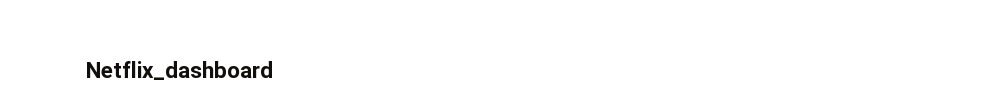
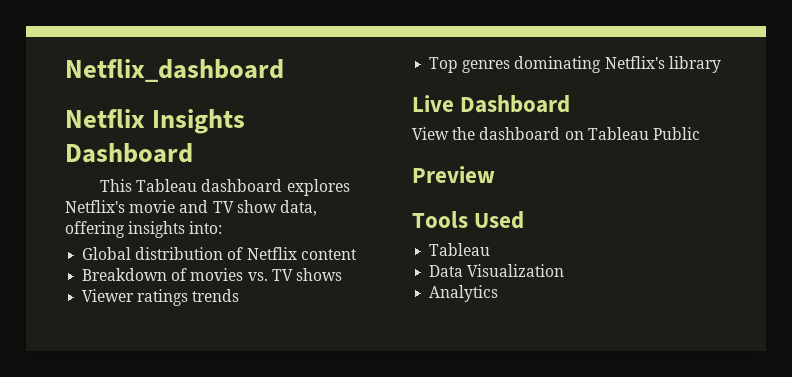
(273, 70) none -> [65,109,246,134] [65,143,193,163] [99,179,350,196] [65,200,317,216] [65,221,223,238] [82,247,357,260] [82,268,342,281] [82,289,240,306] [429,56,721,73] [412,95,571,113] [412,127,700,140] [412,166,495,183] [412,211,525,229] [429,243,491,256] [429,264,565,277] [429,285,499,302] // Netflix Insights Dashboard // This Tableau dashboard explores Netflix's movie and TV show data, offering insights into: // Global distribution of Netflix content // Breakdown of movies vs. TV shows // Viewer ratings trends // Top genres dominating Netflix's library // Live Dashboard // View the dashboard on Tableau Public // Preview // Tools Used // Tableau // Data Visualization // Analytics

